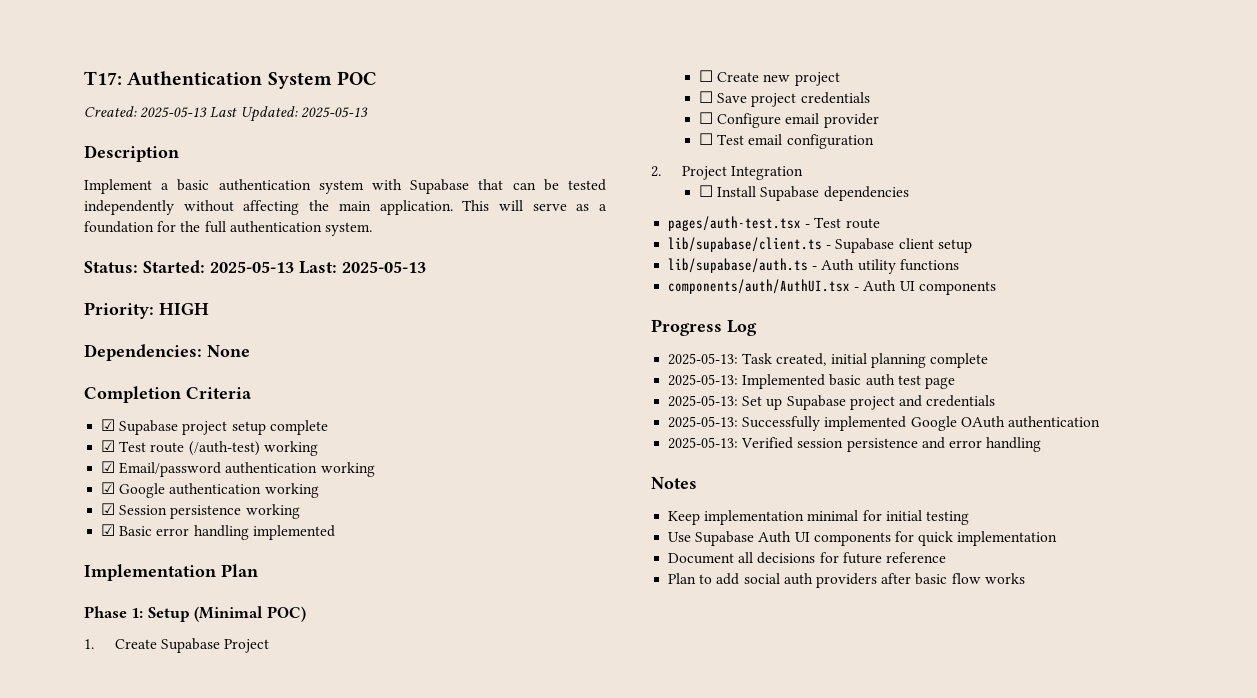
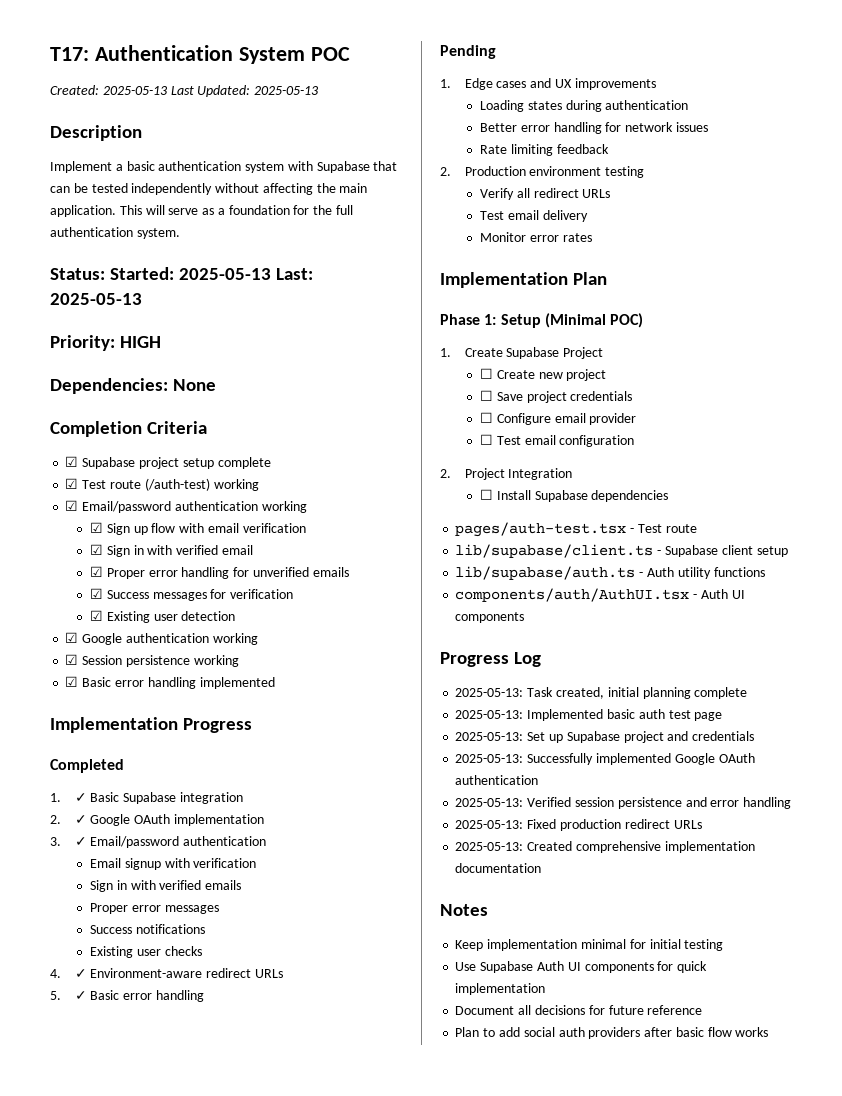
(375, 469) none -> [89,522,306,535] [89,544,253,557] [89,566,349,579] [89,588,294,601] [89,610,236,623] // ☑ Sign up flow with email verification // ☑ Sign in with verified email // ☑ Proper error handling for unverified emails // ☑ Success messages for verification // ☑ Existing user detection
(335, 532) none -> [50,717,253,733] [50,759,124,773] [50,792,243,804] [50,814,264,826] [50,836,267,848] [89,858,257,870] [89,880,242,892] [89,903,219,914] [89,924,205,934] [89,946,202,958] [50,968,283,978] [50,990,204,1002] [440,45,496,59] [440,78,656,90] [479,100,689,112] [479,122,708,134] [479,144,609,156] [440,166,645,178] [479,188,611,200] [479,210,588,222] [479,232,592,242] // Implementation Progress // Completed // 1. ✓ Basic Supabase integration // 2. ✓ Google OAuth implementation // 3. ✓ Email/password authentication // Email signup with verification // Sign in with verified emails // Proper error messages // Success notifications // Existing user checks // 4. ✓ Environment-aware redirect URLs // 5. ✓ Basic error handling // Pending // 1. Edge cases and UX improvements // Loading states during authentication // Better error handling for network issues // Rate limiting feedback // 2. Production environment testing // Verify all redirect URLs // Test email delivery // Monitor error rates
(1042, 444) none -> [455,819,702,831] [455,841,755,853] [455,863,542,873] // 2025-05-13: Fixed production redirect URLs // 2025-05-13: Created comprehensive implementation documentation

